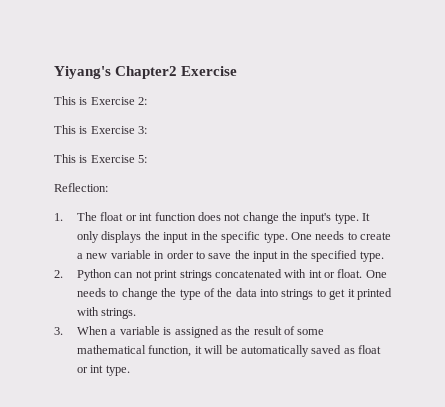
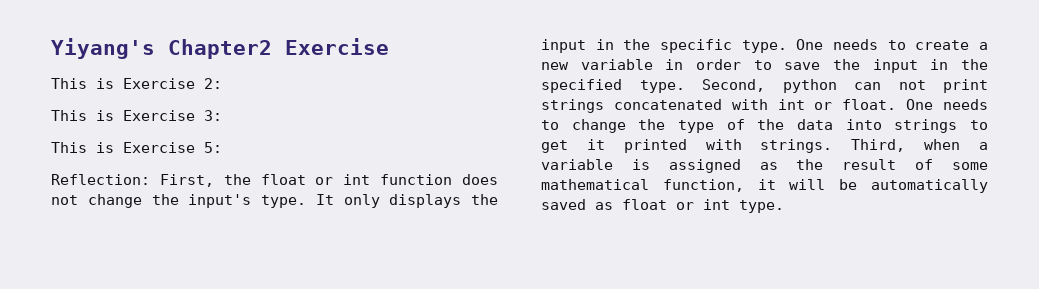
[54,212,98,221] // 1. The -> [159,174,251,187] First, the
[54,269,113,281] // 2. Python -> [702,79,837,93] Second, python
[54,326,109,335] // 3. When -> [851,139,961,152] Third, when

